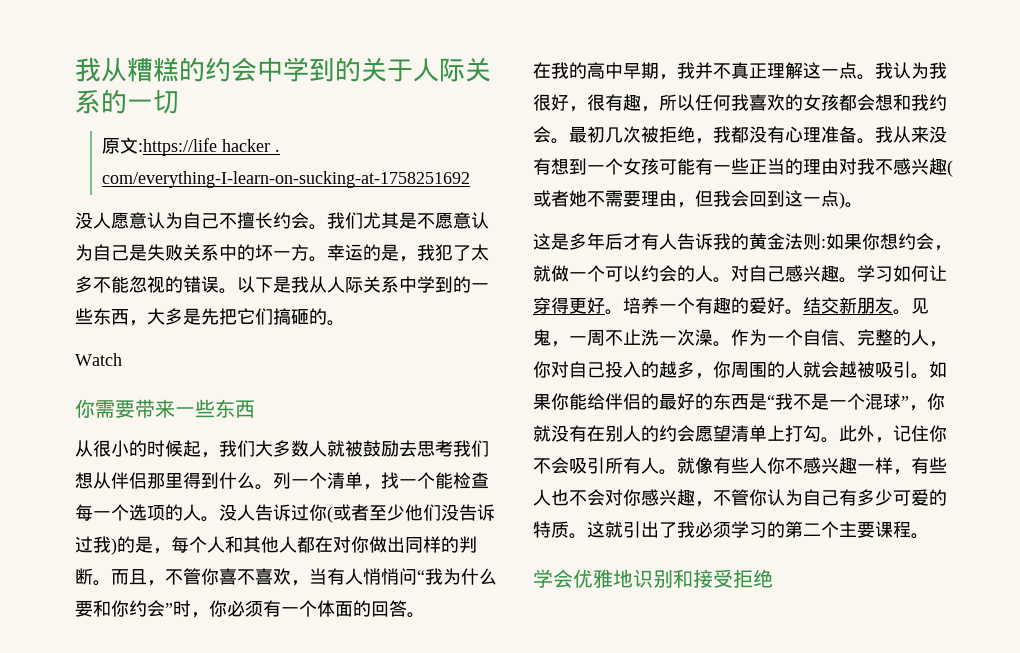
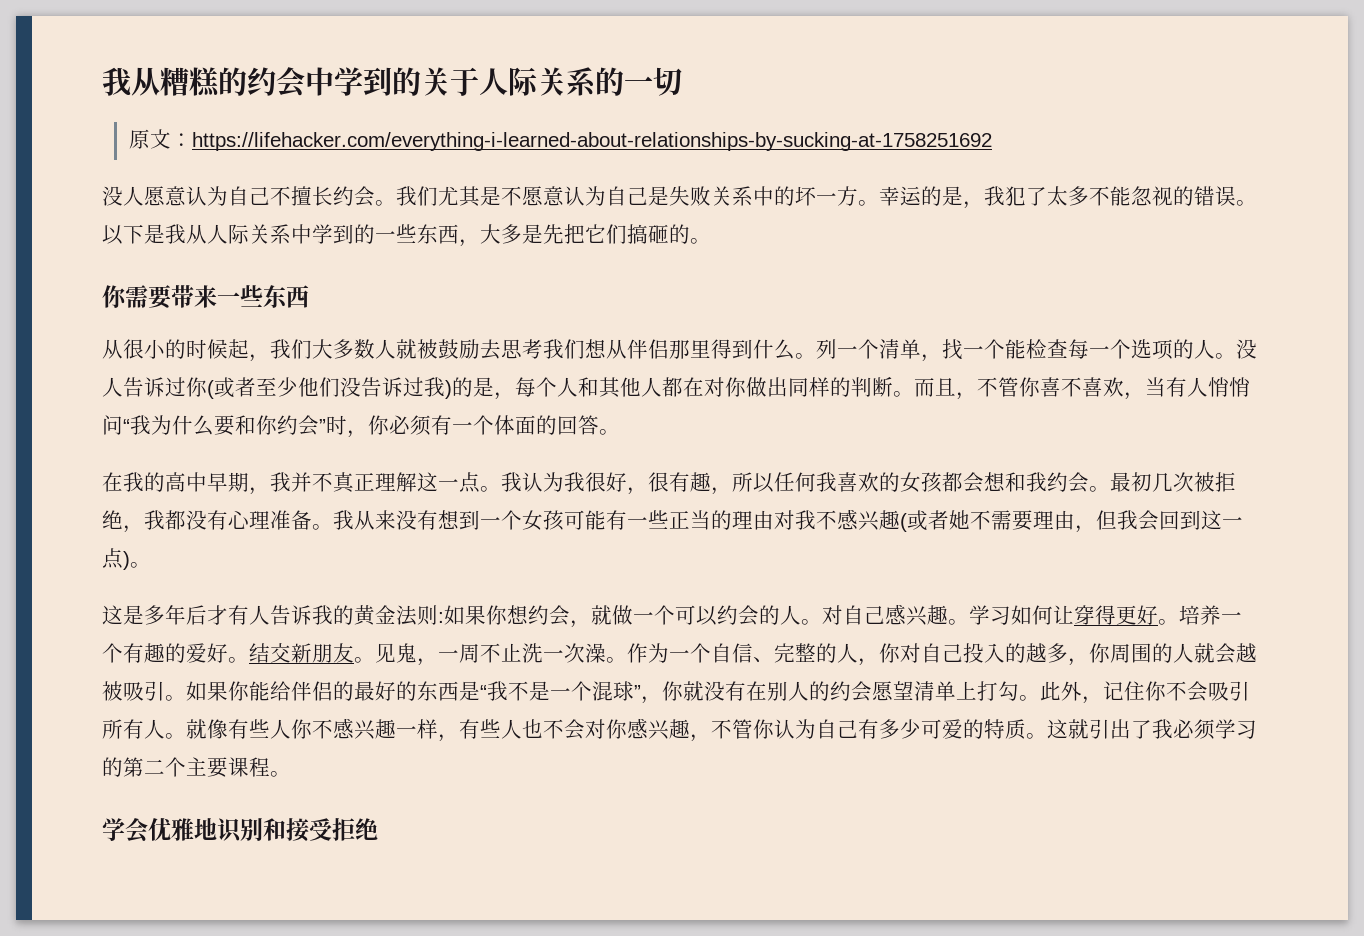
[138,138,281,156] [102,171,471,188] :https://life hacker . com/everything-I-learn-on-sucking-at-1758251692 -> [170,132,992,151] ：https://lifehacker.com/everything-i-learned-about-relationships-by-sucking-at-1758251692
[75,353,122,366] // Watch -> (711, 241) none

